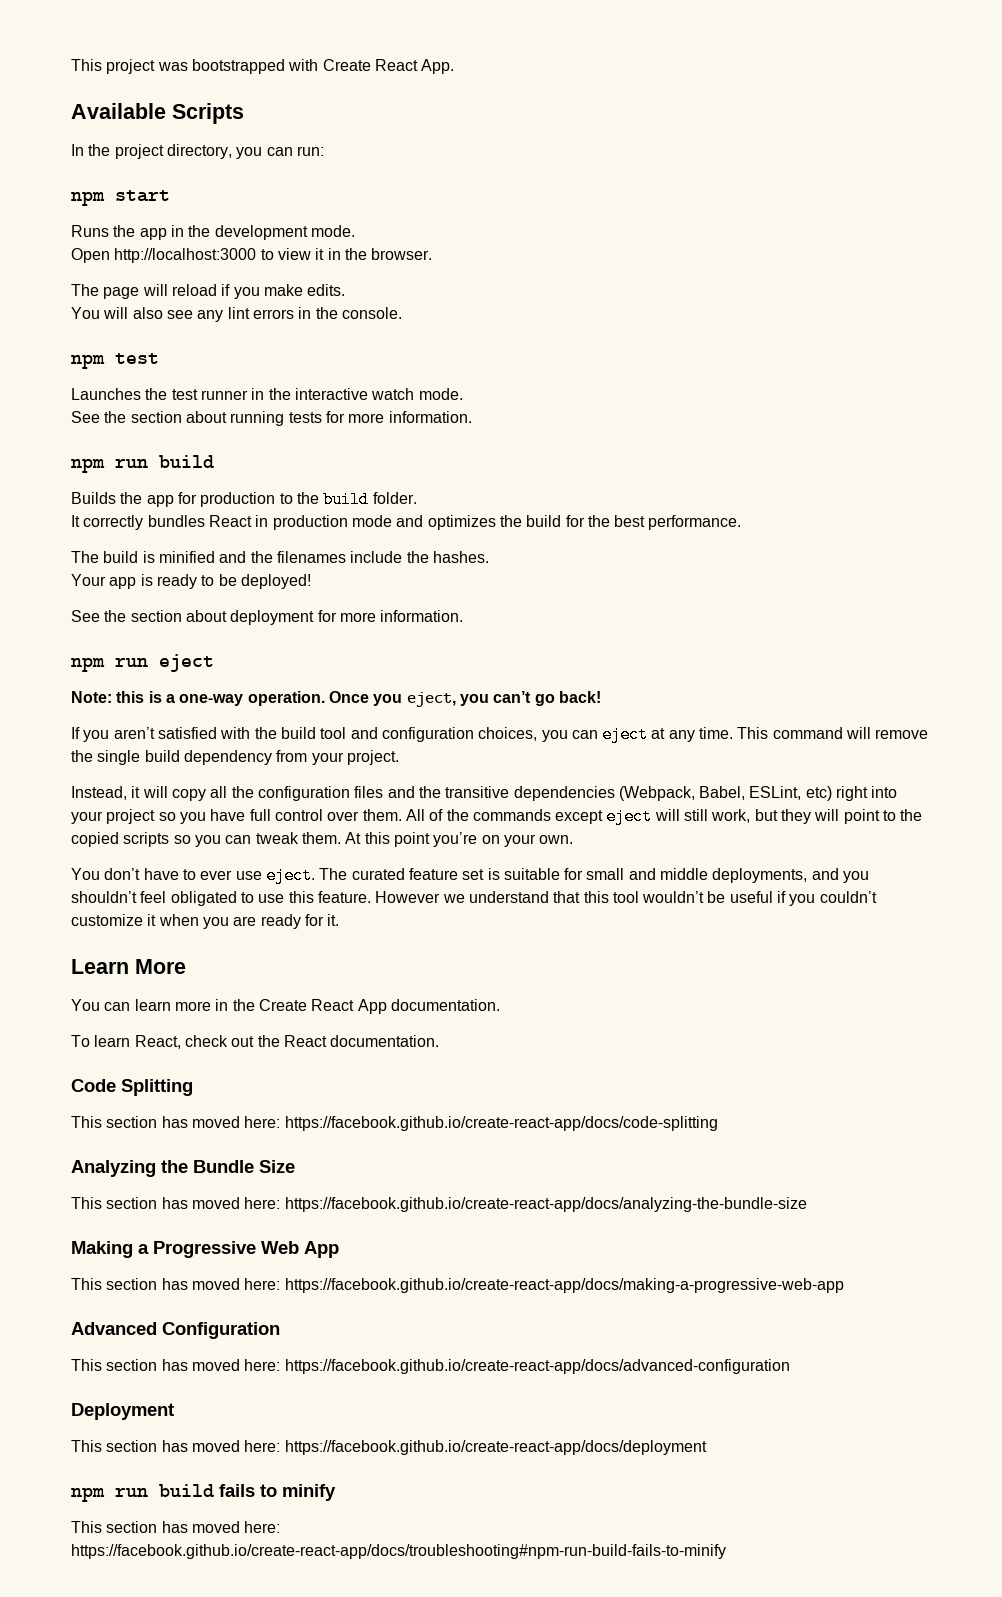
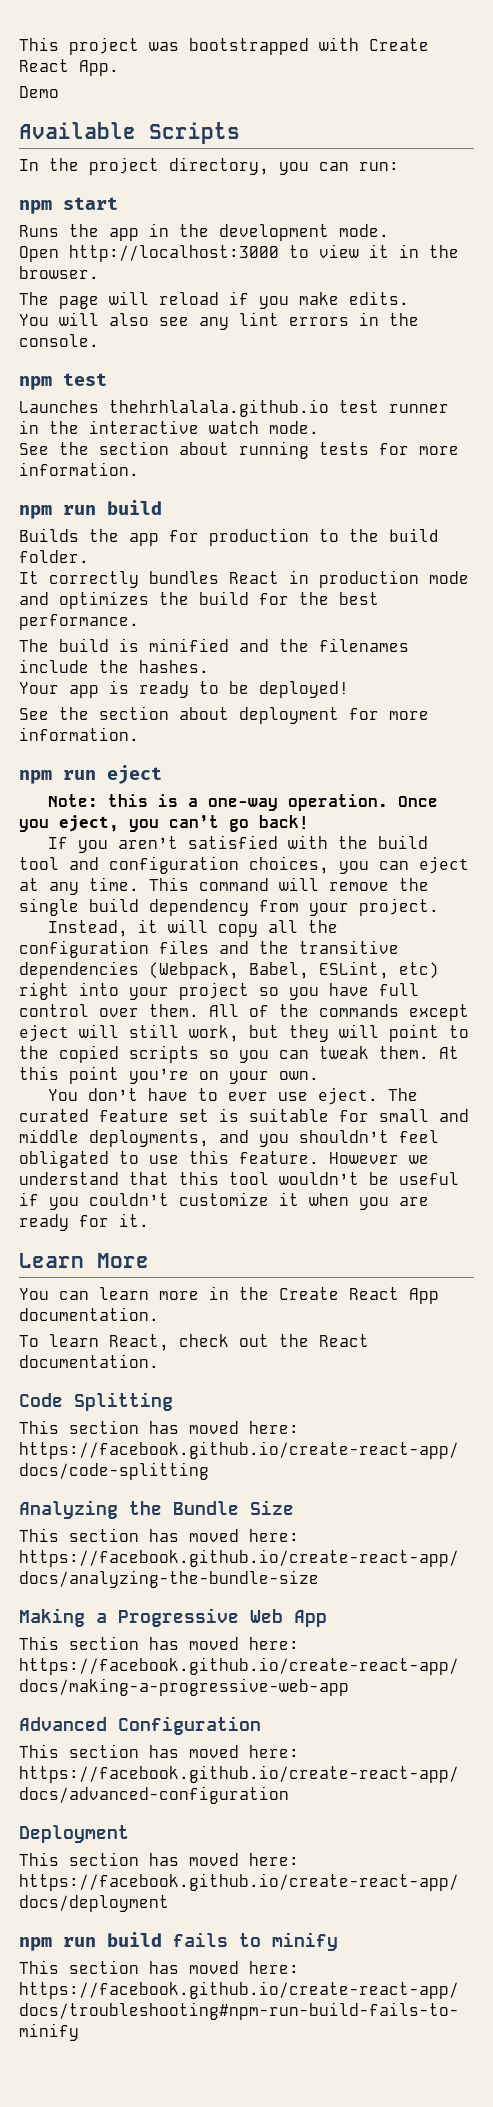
(455, 66) none -> [19,86,59,98] // Demo
[145,388,168,400] the -> [109,399,329,417] thehrhlalala.github.io

